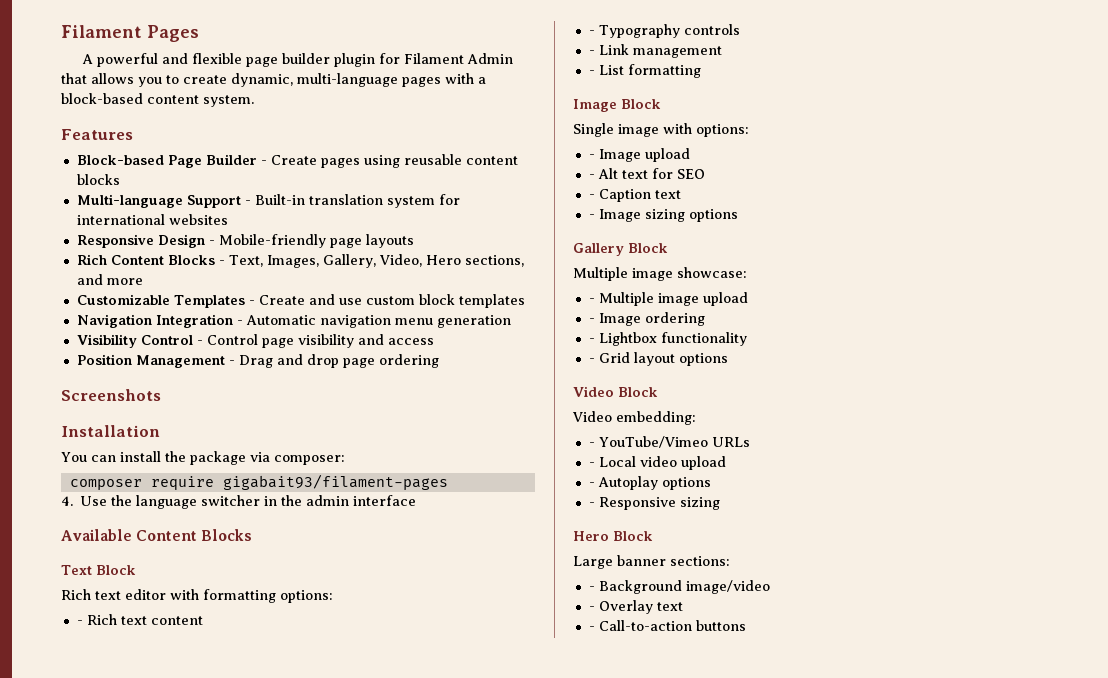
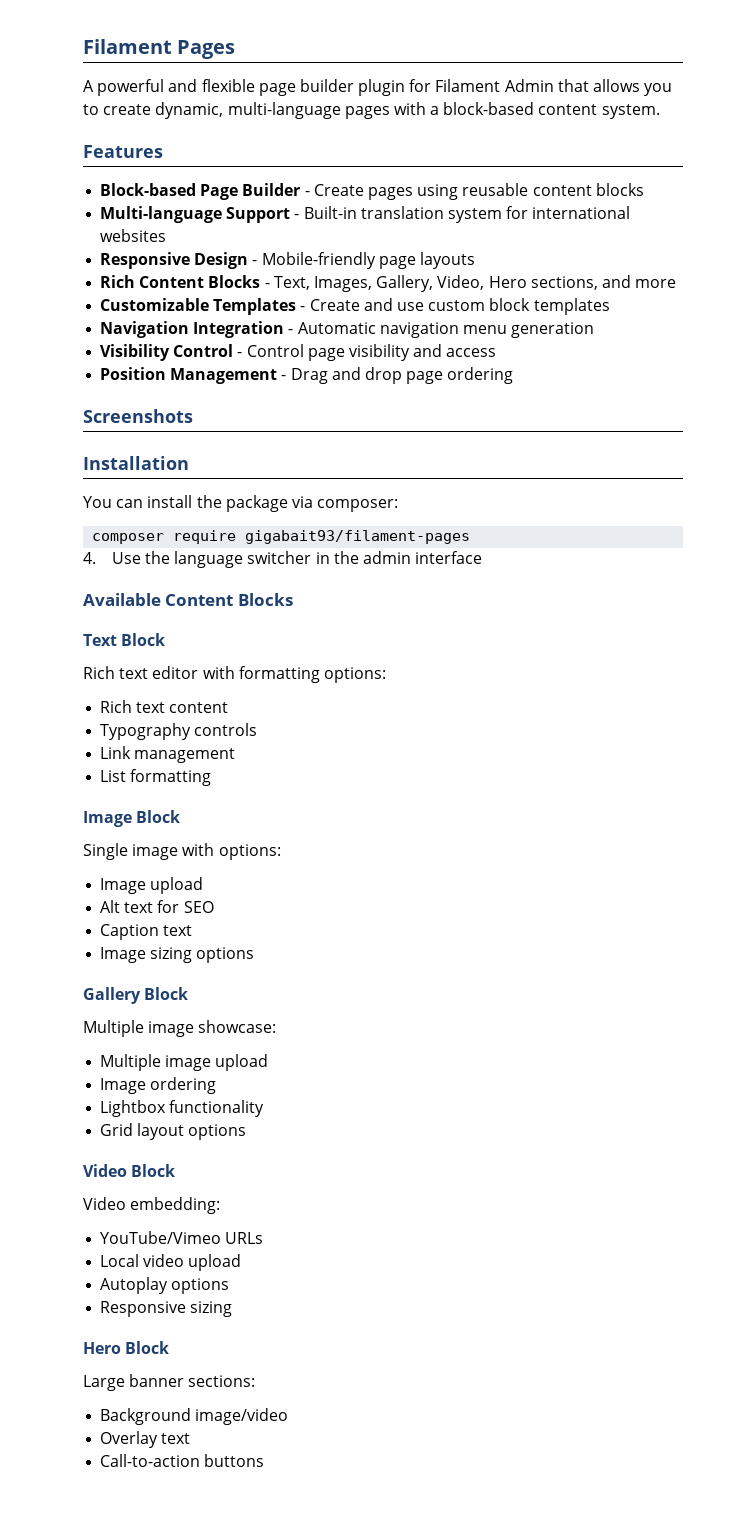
[76,620,83,625] - -> (386, 675) none
[588,30,595,35] - -> (229, 707) none
[588,50,595,55] - -> (258, 729) none
[588,70,595,75] - -> (236, 755) none
[588,154,595,159] - -> (281, 852) none
[588,174,595,179] - -> (204, 885) none
[588,194,595,199] - -> (214, 907) none
[588,214,595,219] - -> (193, 930) none
[588,298,595,303] - -> (277, 1026) none
[588,318,595,323] - -> (269, 1062) none
[588,338,595,343] - -> (217, 1085) none
[588,358,595,363] - -> (265, 1108) none
[588,442,595,447] - -> (221, 1205) none
[588,462,595,467] - -> (264, 1238) none
[588,482,595,487] - -> (242, 1262) none
[588,502,595,507] - -> (230, 1286) none
[588,586,595,591] - -> (256, 1381) none
[588,606,595,611] - -> (289, 1416) none
[588,626,595,631] - -> (191, 1438) none

